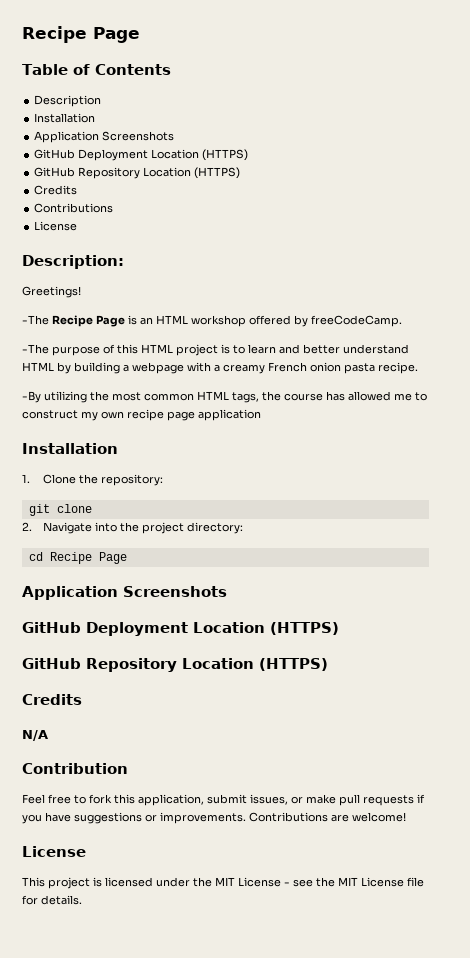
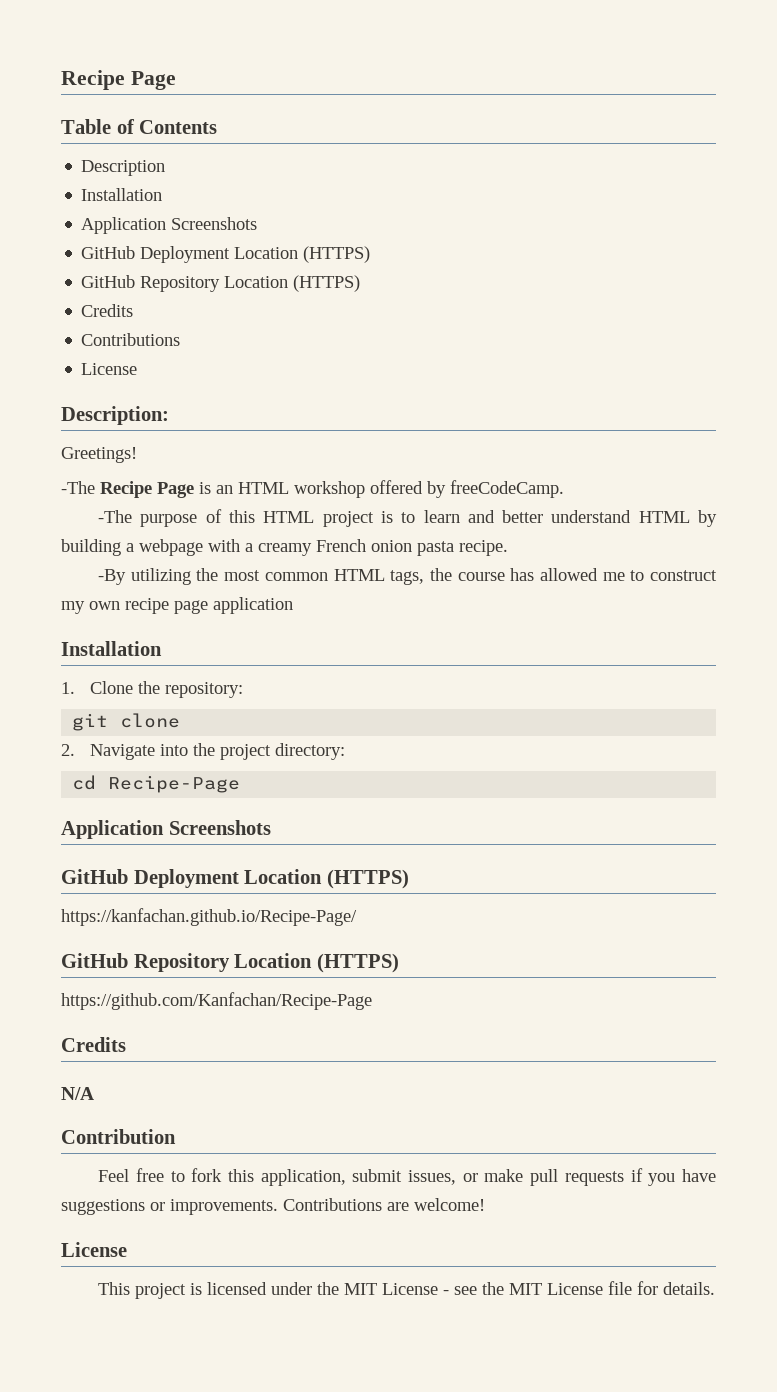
[49,552,127,564] [22,586,227,600] [22,622,339,636] [22,658,328,672] Recipe Page // Application Screenshots // GitHub Deployment Location (HTTPS) // GitHub Repository Location (HTTPS) -> [108,775,241,793] [61,820,271,839] [61,869,409,889] [61,908,357,926] [61,953,399,973] [61,992,372,1010] Recipe-Page // Application Screenshots // GitHub Deployment Location (HTTPS) // https://kanfachan.github.io/Recipe-Page/ // GitHub Repository Location (HTTPS) // https://github.com/Kanfachan/Recipe-Page

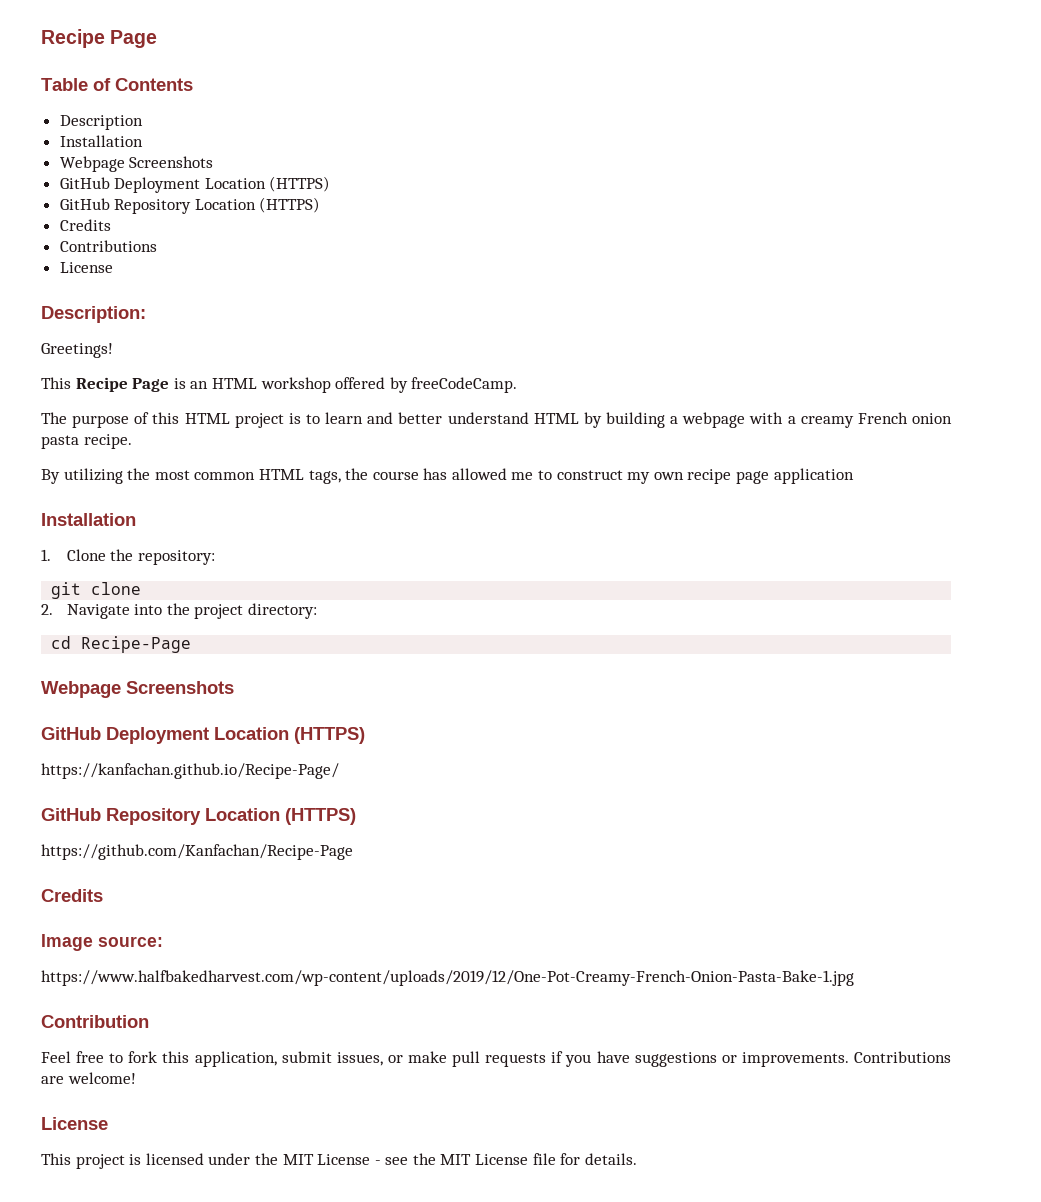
[81,217,167,234] Application -> [59,156,125,172] Webpage
[61,481,95,494] -The -> [41,377,71,389] This
[98,510,133,523] -The -> [41,412,67,424] The
[98,569,127,585] -By -> [41,469,60,484] By
[61,820,164,839] Application -> [41,681,121,698] Webpage
[61,1087,94,1100] N/A -> [41,934,163,951] [41,970,854,986] Image source: // https://www.halfbakedharvest.com/wp-content/uploads/2019/12/One-Pot-Creamy-French-Onion-Pasta-Bake-1.jpg

